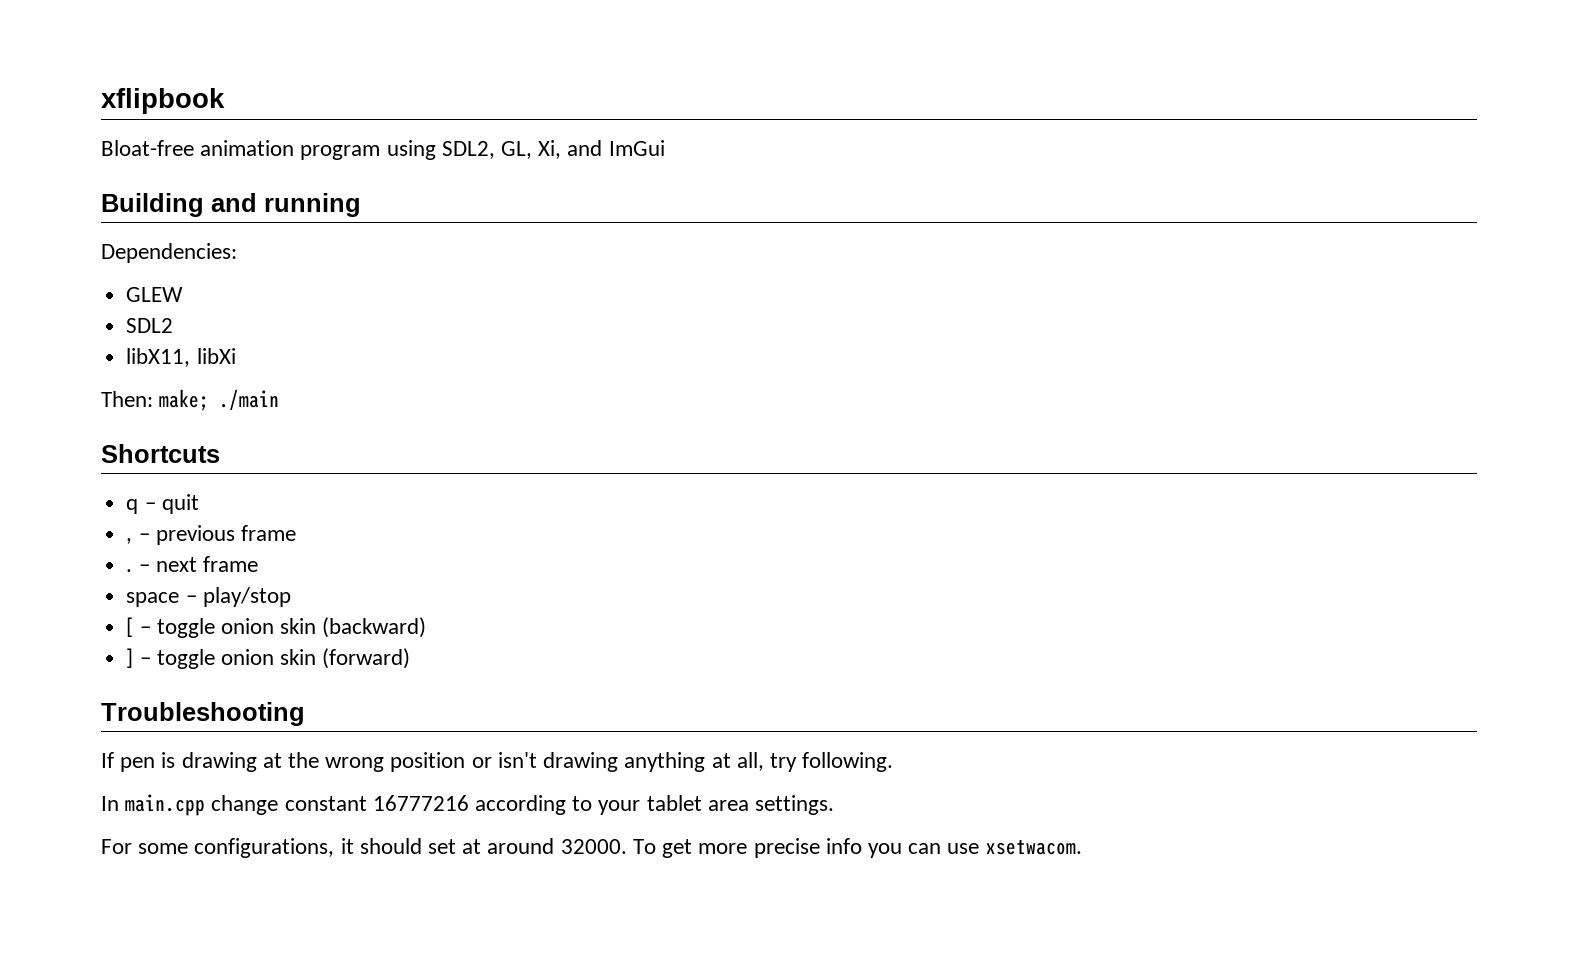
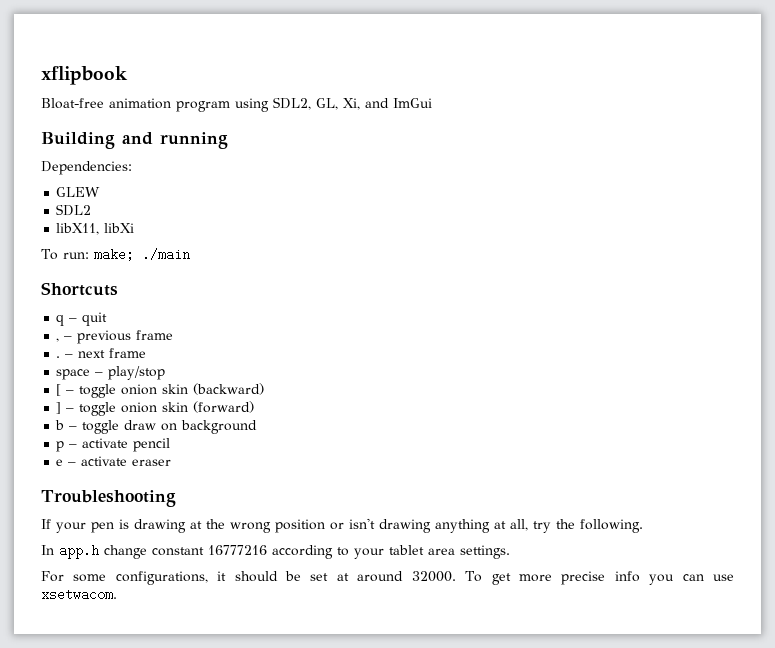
[101,391,153,407] Then: -> [41,249,89,260] To run:
(411, 658) none -> [55,420,258,434] [56,438,171,452] [56,456,172,466] // b – toggle draw on background // p – activate pencil // e – activate eraser
(114, 760) none -> [56,522,86,533] your
(797, 762) none -> [556,519,575,529] the
[125,794,206,816] main.cpp -> [59,544,99,559] app.h
(422, 846) none -> [285,571,302,581] be

